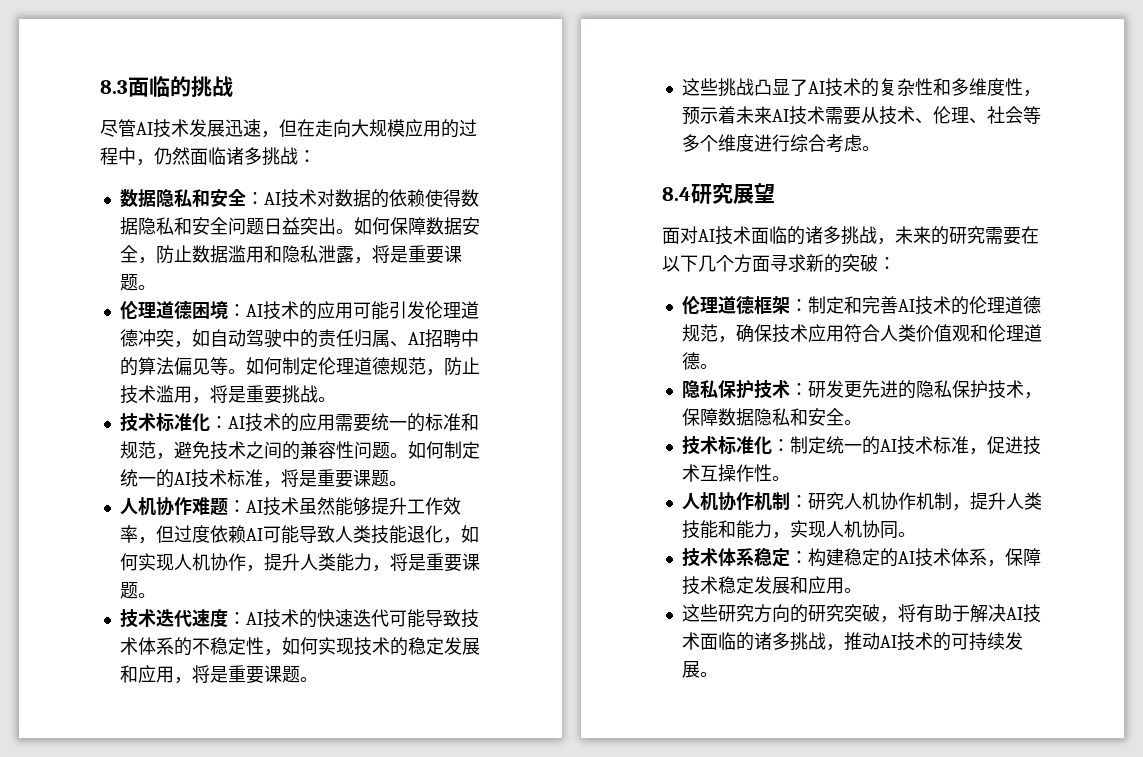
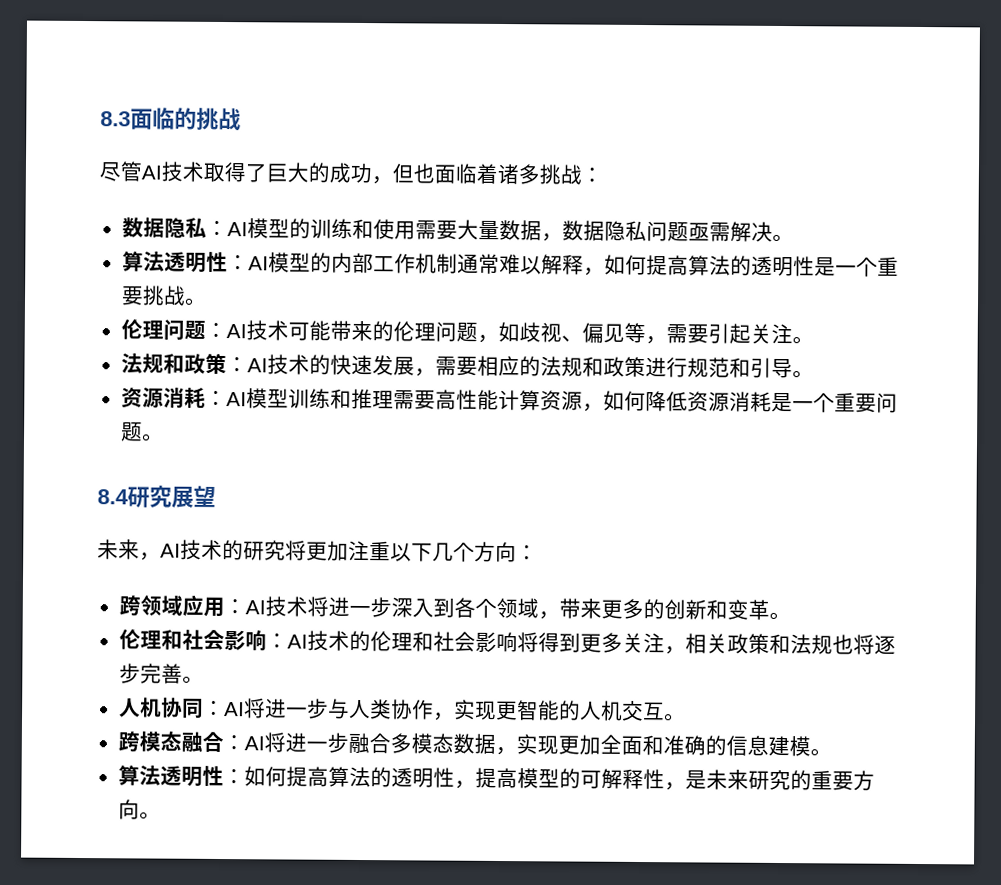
[189,119,477,138] [100,147,226,166] 发展迅速，但在走向大规模应用的过程中，仍然面临 -> [203,162,498,185] 取得了巨大的成功，但也面临着
[191,189,479,208] [119,217,480,235] [119,245,462,264] [119,274,156,291] [119,300,479,320] [119,329,479,348] [119,357,480,376] [119,385,336,404] [119,413,479,432] [119,441,480,460] [119,469,407,488] [119,497,461,516] [119,525,479,544] [119,553,480,572] [119,582,156,599] [119,609,479,628] [119,637,480,656] [119,665,318,684] [681,78,1041,97] [681,106,1041,125] [681,134,862,153] 和安全：AI技术对数据的依赖使得数据隐私和安全问题日益突出。如何保障数据安全，防止数据滥用和隐私泄露，将是重要课题。 // 伦理道德困境：AI技术的应用可能引发伦理道德冲突，如自动驾驶中的责任归属、AI招聘中的算法偏见等。如何制定伦理道德规范，防止技术滥用，将是重要挑战。 // 技术标准化：AI技术的应用需要统一的标准和规范，避免技术之间的兼容性问题。如何制定统一的AI技术标准，将是重要课题。 // 人机协作难题：AI技术虽然能够提升工作效率，但过度依赖AI可能导致人类技能退化，如何实现人机协作，提升人类能力，将是重要课题。 // 技术迭代速度：AI技术的快速迭代可能导致技术体系的不稳定性，如何实现技术的稳定发展和应用，将是重要课题。 // 这些挑战凸显了AI技术的复杂性和多维度性，预示着未来AI技术需要从技术、伦理、社会等多个维度进行综合考虑 -> [205,218,794,243] [121,251,899,277] [120,285,207,306] [120,319,814,345] [120,353,814,379] [120,387,898,413] [119,422,143,442] ：AI模型的训练和使用需要大量数据，数据隐私问题亟需解决。 // 算法透明性：AI模型的内部工作机制通常难以解释，如何提高算法的透明性是一个重要挑战。 // 伦理问题：AI技术可能带来的伦理问题，如歧视、偏见等，需要引起关注。 // 法规和政策：AI技术的快速发展，需要相应的法规和政策进行规范和引导。 // 资源消耗：AI模型训练和推理需要高性能计算资源，如何降低资源消耗是一个重要问题
[662,226,1039,245] [662,254,896,273] [681,295,1041,315] [681,324,1042,343] [681,352,718,370] [681,380,1042,399] [681,408,862,426] [681,436,1041,455] [681,464,790,482] [681,492,1042,511] [681,520,916,539] [681,547,1041,567] [681,576,862,595] [681,604,1041,623] [681,632,1023,651] [681,661,700,678] 面对AI技术面临的诸多挑战，未来的研究需要在以下几个方面寻求新的突破： // 伦理道德框架：制定和完善AI技术的伦理道德规范，确保技术应用符合人类价值观和伦理道德。 // 隐私保护技术：研发更先进的隐私保护技术，保障数据隐私和安全。 // 技术标准化：制定统一的AI技术标准，促进技术互操作性。 // 人机协作机制：研究人机协作机制，提升人类技能和能力，实现人机协同。 // 技术体系稳定：构建稳定的AI技术体系，保障技术稳定发展和应用。 // 这些研究方向的研究突破，将有助于解决AI技术面临的诸多挑战，推动AI技术的可持续发展 -> [97,539,538,563] [118,594,791,621] [118,629,896,655] [118,663,204,684] [118,697,686,722] [117,730,832,757] [117,765,875,791] [117,799,140,820] 未来，AI技术的研究将更加注重以下几个方向： // 跨领域应用：AI技术将进一步深入到各个领域，带来更多的创新和变革。 // 伦理和社会影响：AI技术的伦理和社会影响将得到更多关注，相关政策和法规也将逐步完善。 // 人机协同：AI将进一步与人类协作，实现更智能的人机交互。 // 跨模态融合：AI将进一步融合多模态数据，实现更加全面和准确的信息建模。 // 算法透明性：如何提高算法的透明性，提高模型的可解释性，是未来研究的重要方向

